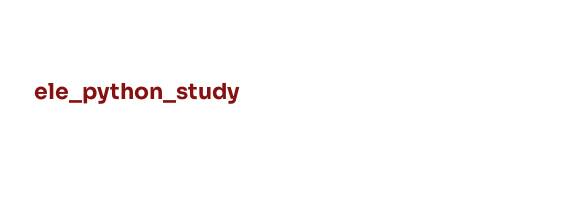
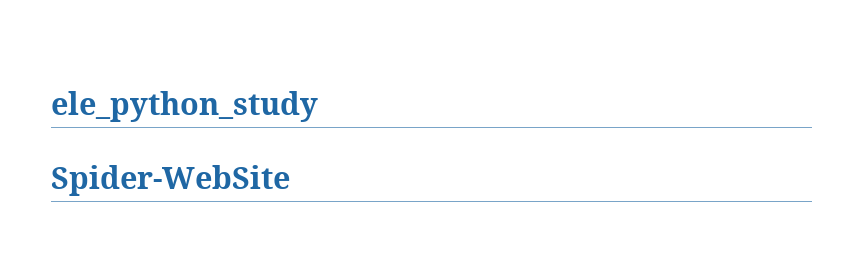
(240, 93) none -> [51,165,290,196] // Spider-WebSite

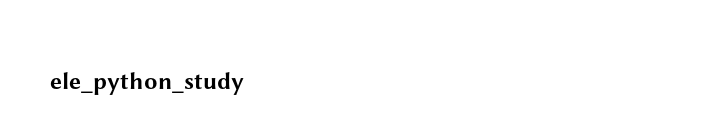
[51,165,290,196] // Spider-WebSite -> (244, 83) none

